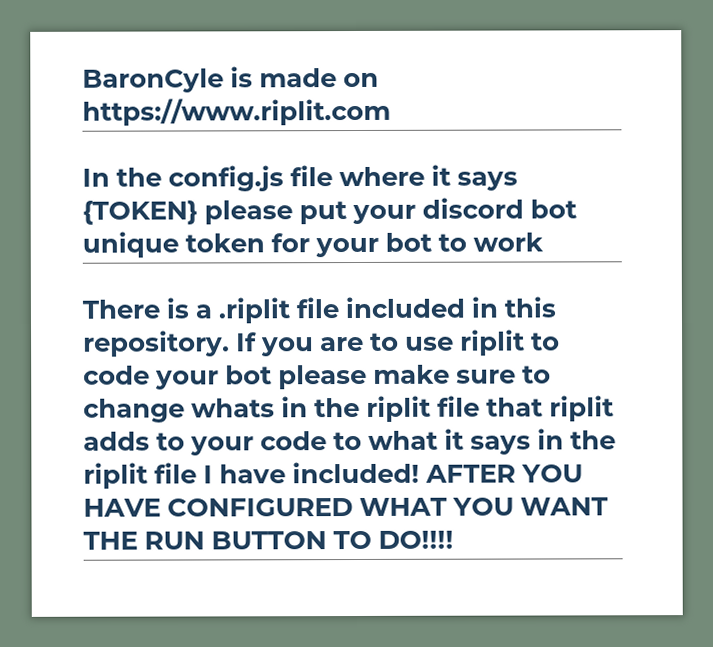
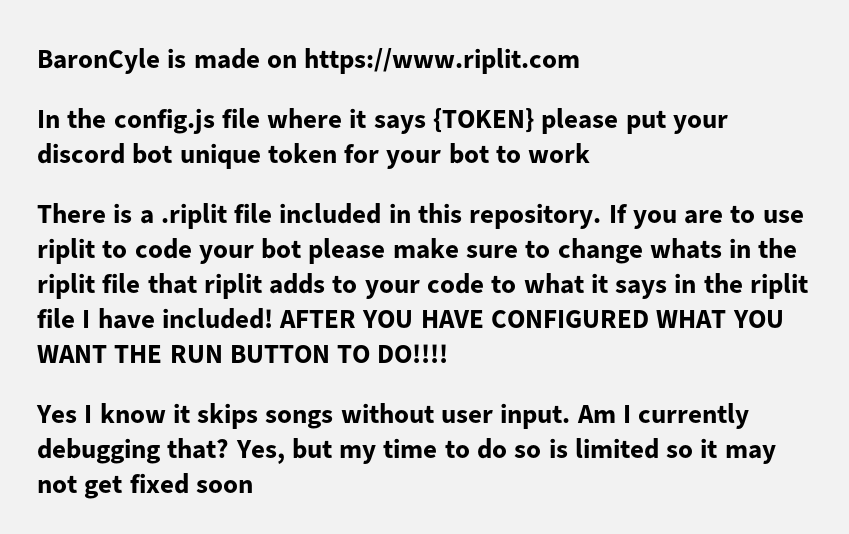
(455, 539) none -> [36,403,750,429] [37,438,776,464] [37,473,253,499] // Yes I know it skips songs without user input. Am I currently debugging that? Yes, but my time to do so is limited so it may not get fixed soon

